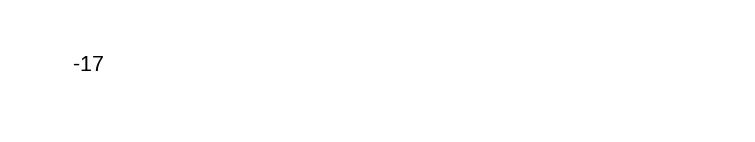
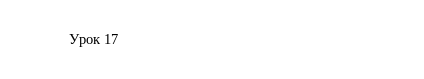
[73,56,104,71] -17 -> [69,34,118,47] Урок 17

